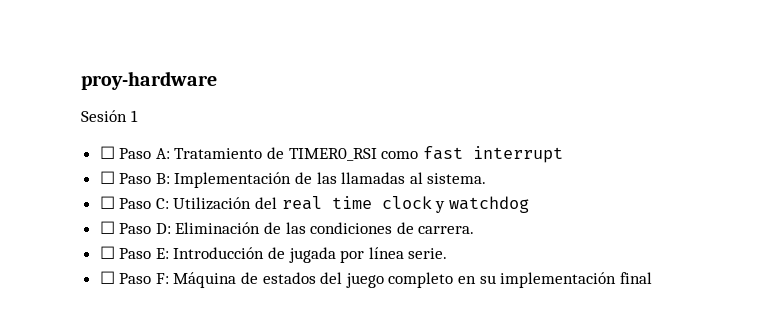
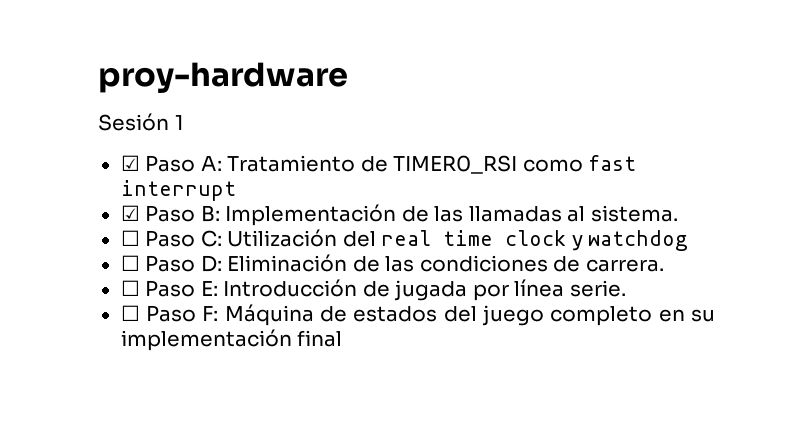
[99,146,115,159] ☐ -> [120,155,140,171] ☑
[99,171,115,184] ☐ -> [120,205,140,221] ☑

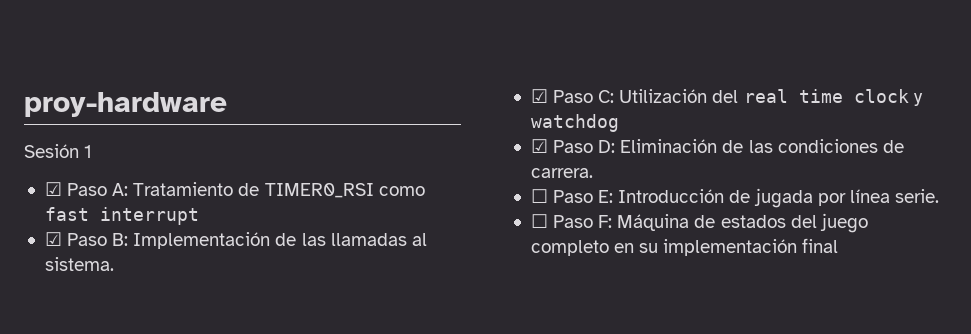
[120,230,140,246] ☐ -> [530,89,548,103] ☑
[120,255,140,271] ☐ -> [530,139,548,153] ☑

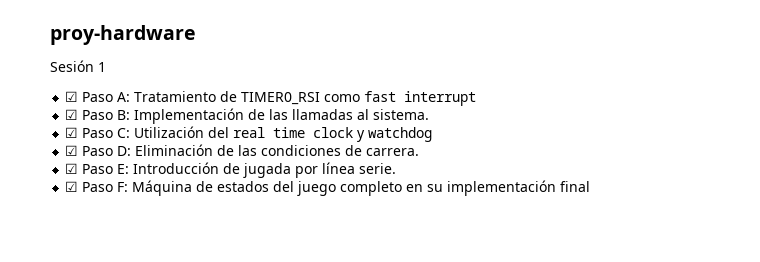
[530,189,548,203] ☐ -> [65,163,79,174] ☑
[530,214,548,228] ☐ -> [65,181,79,192] ☑

